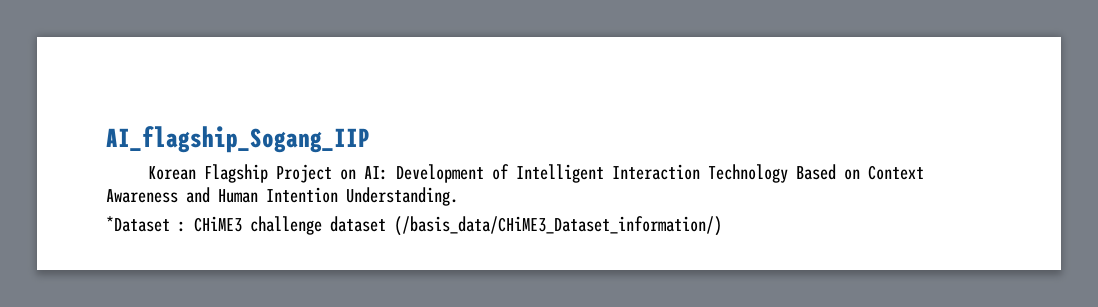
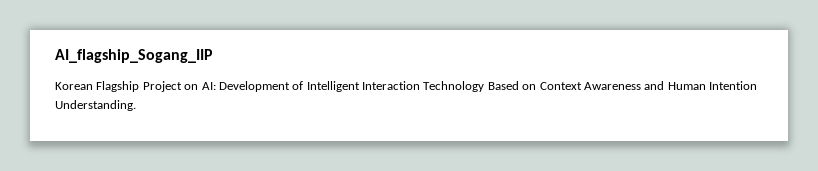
[106,216,722,236] // *Dataset : CHiME3 challenge dataset (/basis_data/CHiME3_Dataset_information/) -> (136, 105) none

